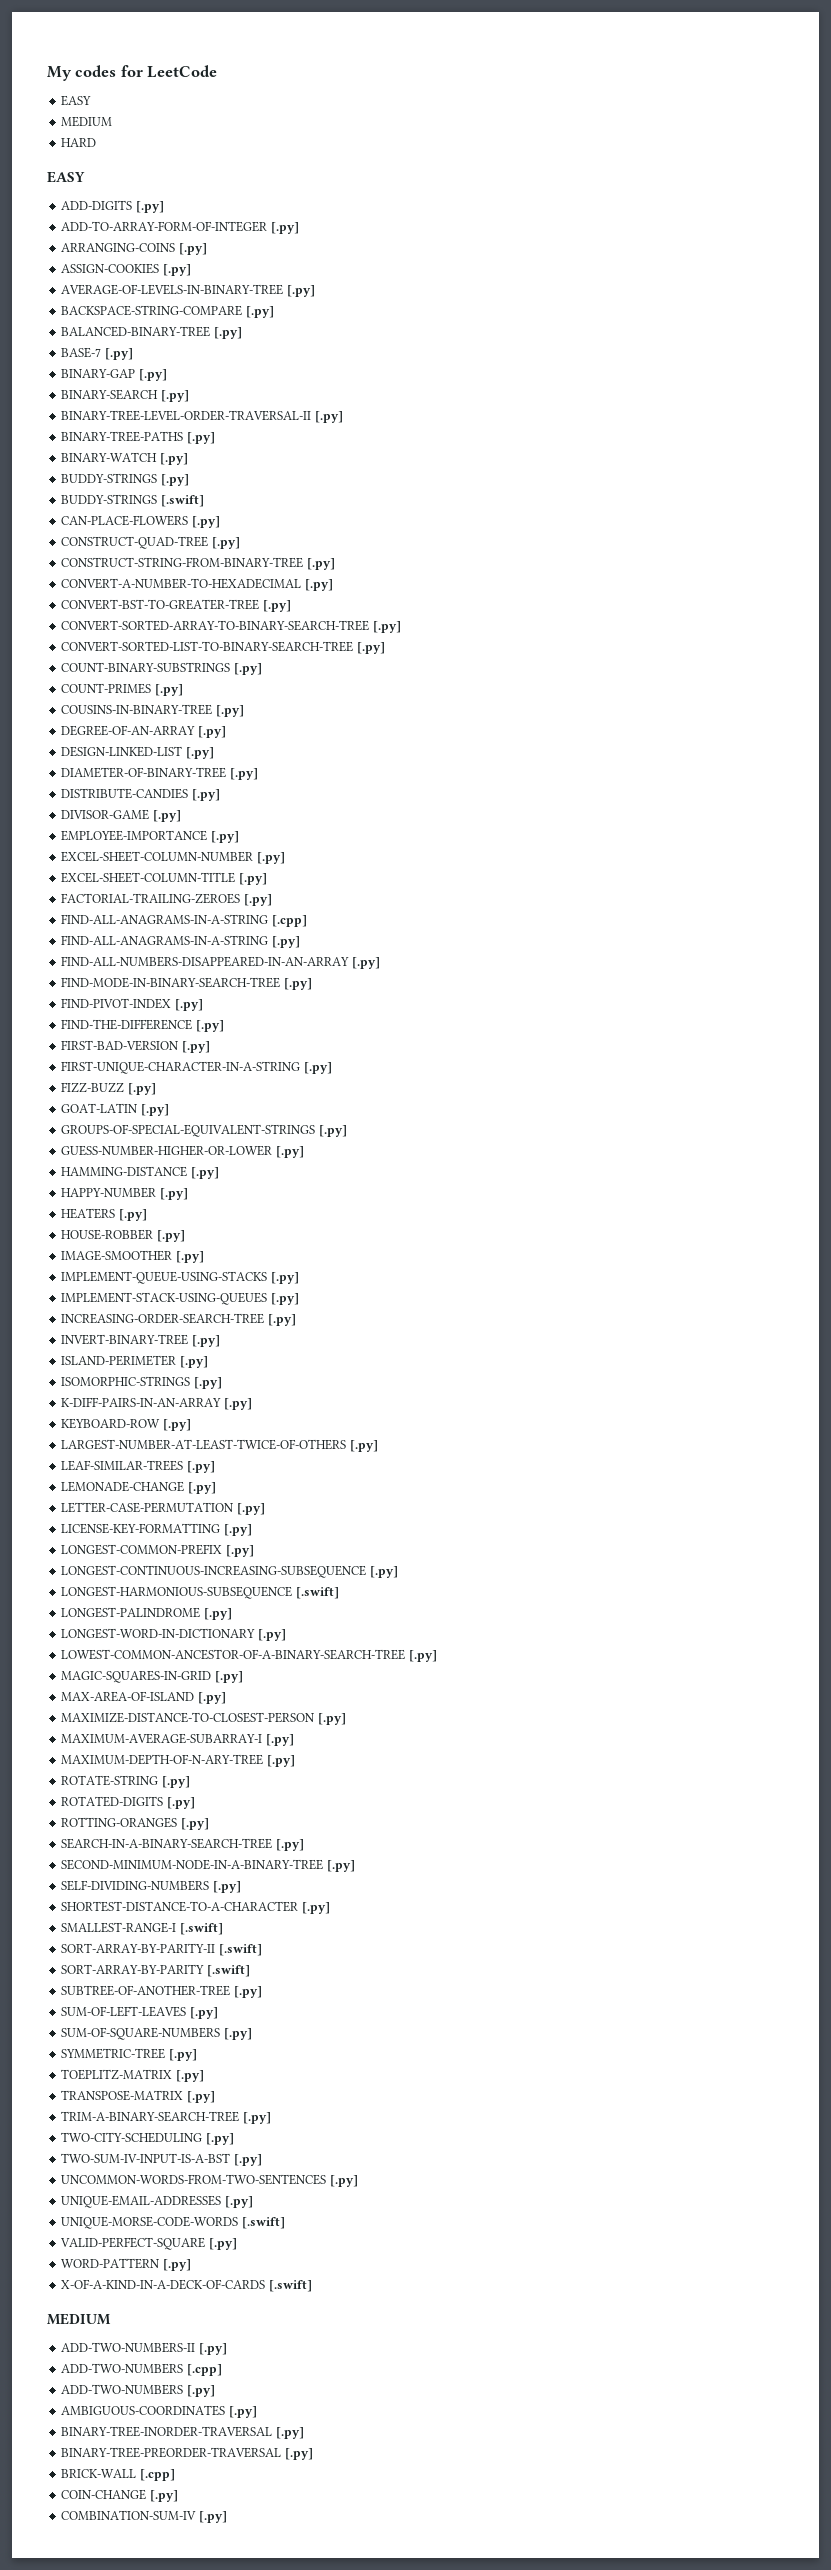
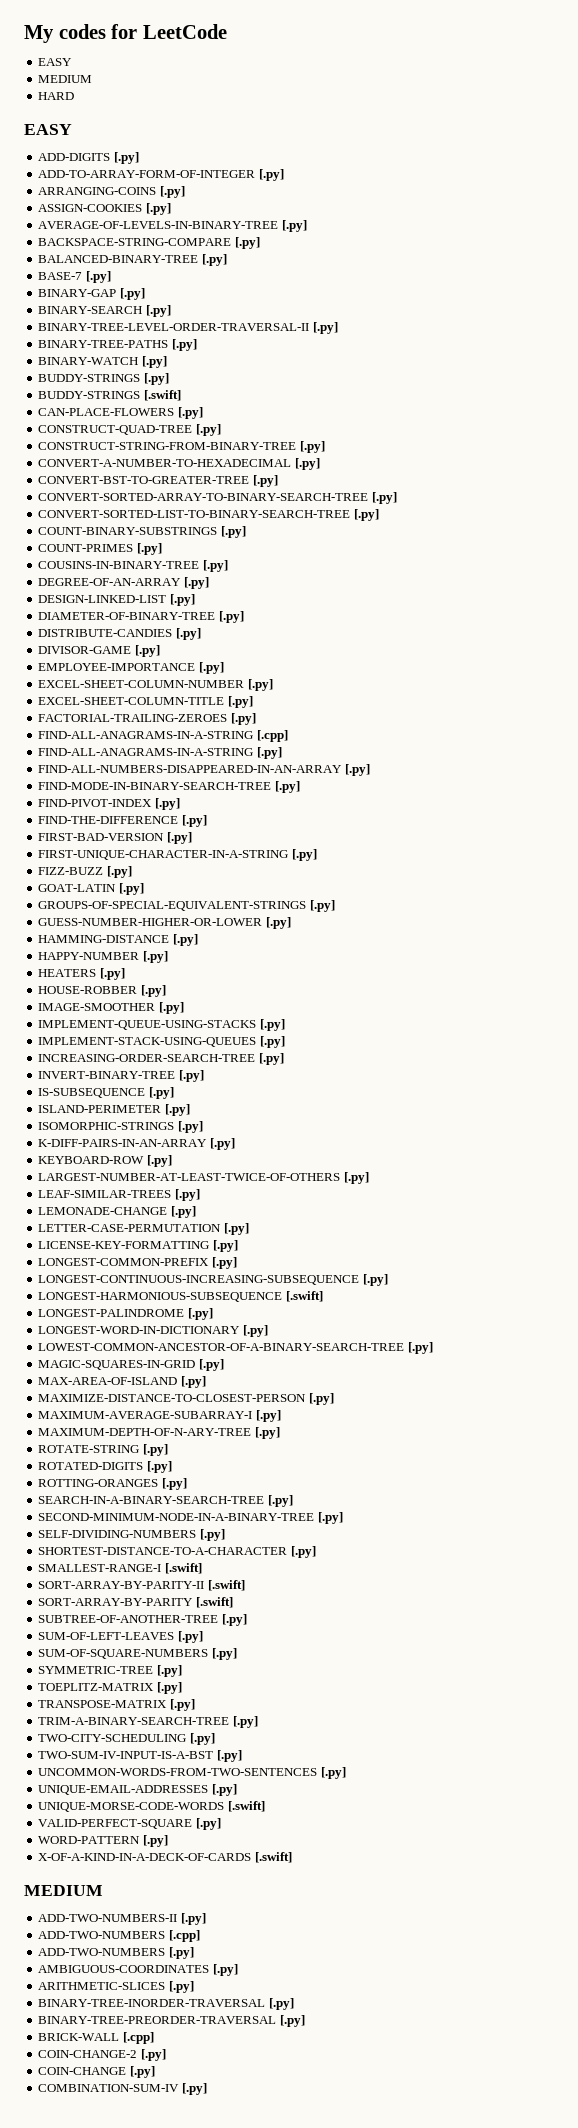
(220, 1341) none -> [38,1087,174,1099] // IS-SUBSEQUENCE [.py]
(257, 2412) none -> [38,1981,194,1993] // ARITHMETIC-SLICES [.py]
(175, 2475) none -> [38,2049,166,2061] // COIN-CHANGE-2 [.py]

